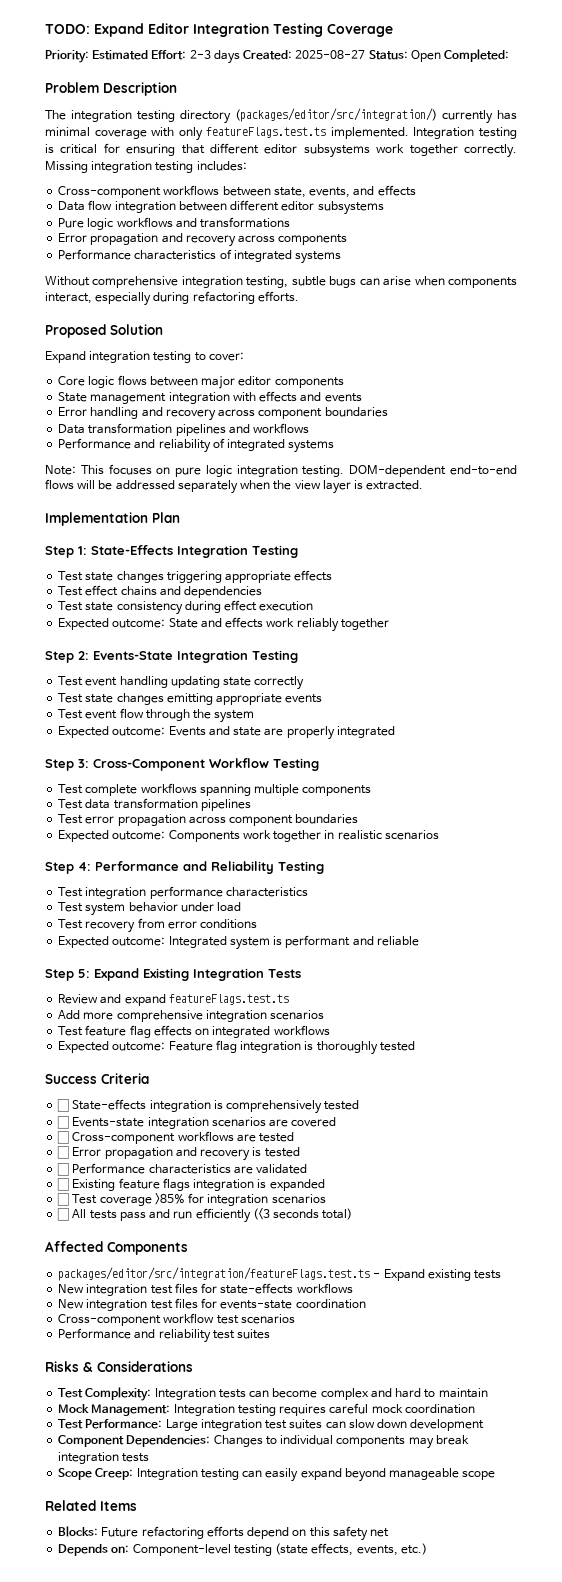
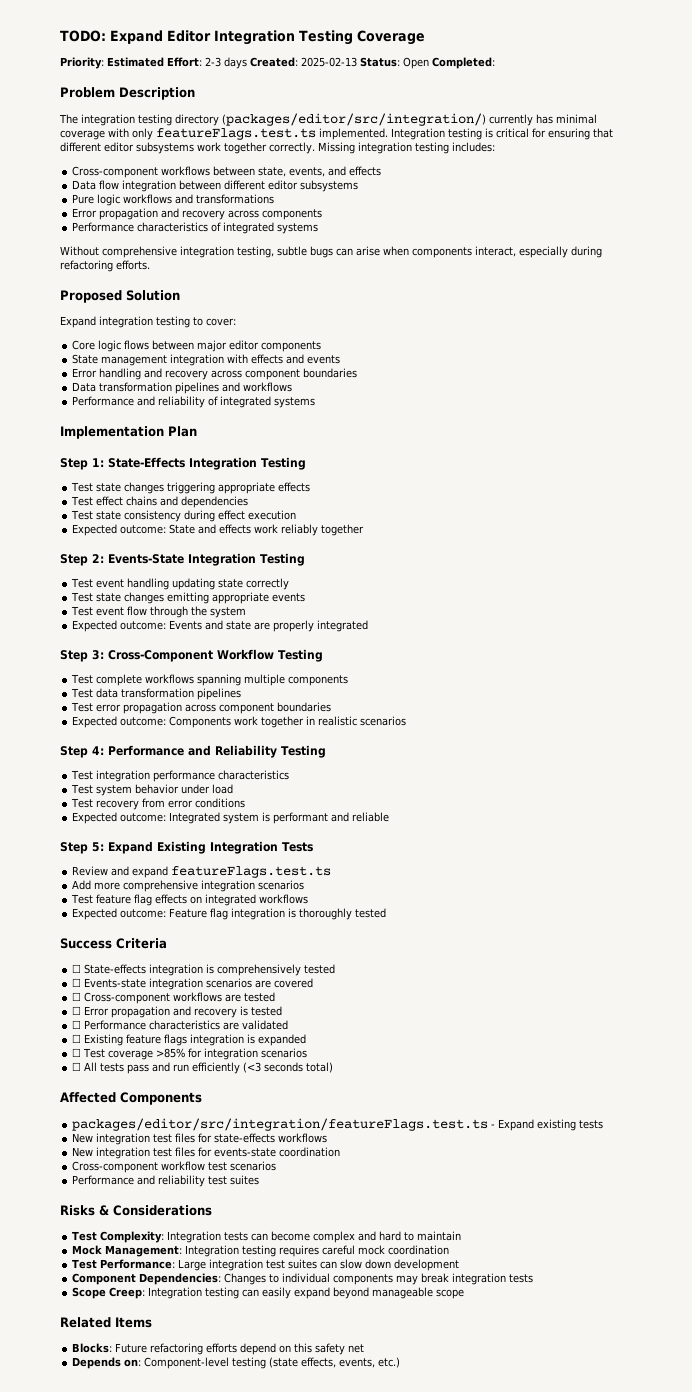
[295,50,366,59] 2025-08-27 -> [301,57,357,67] 2025-02-13
[45,464,517,477] [45,479,424,494] // Note: This focuses on pure logic integration testing. DOM-dependent end-to-end flows will be addressed separately when the view layer is extracted. -> (316, 402) none

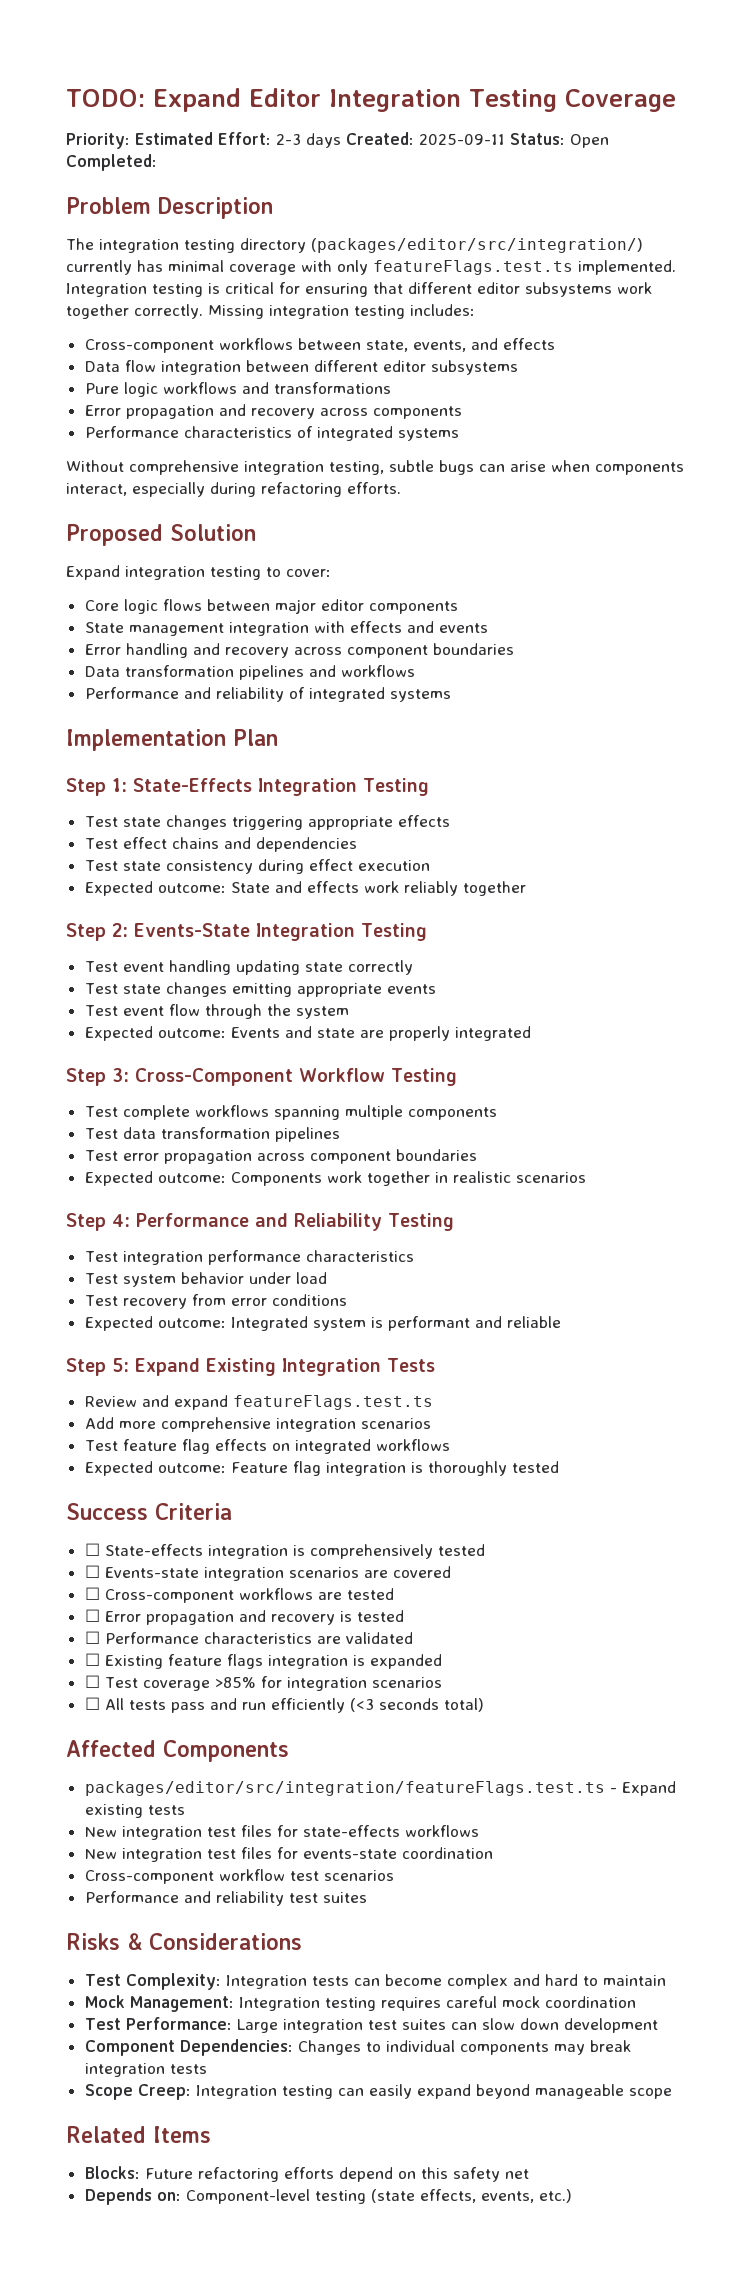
[301,57,357,67] 2025-02-13 -> [419,134,505,145] 2025-09-11

